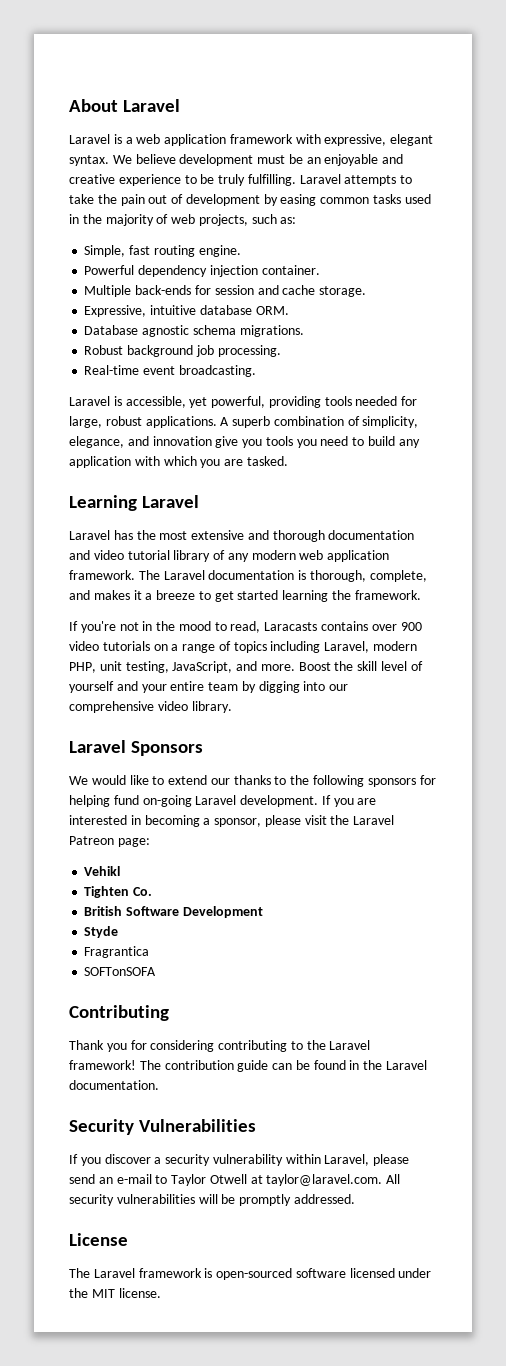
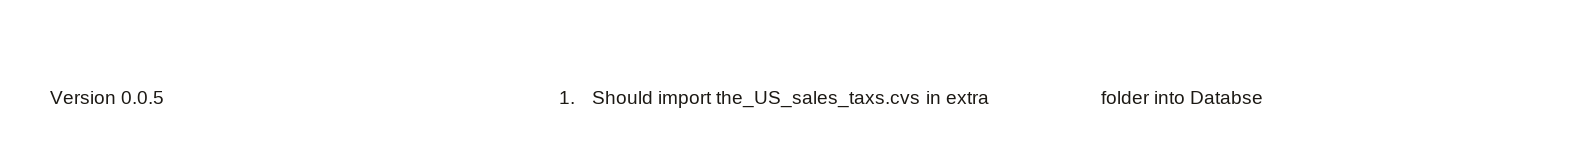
[69,99,181,112] [69,134,434,146] [69,154,404,166] [69,174,413,186] [69,194,431,206] [69,214,297,226] [84,245,241,257] [84,265,320,277] [84,285,367,297] [84,305,289,317] [84,325,304,337] [84,345,281,357] [84,365,256,377] [69,396,418,408] [69,416,419,428] [69,436,420,448] [69,456,288,468] [69,495,200,511] [69,530,415,542] [69,550,390,562] [69,570,427,582] [69,590,421,602] [69,621,422,633] [69,641,418,653] [69,661,423,673] [69,681,349,693] [69,701,232,713] [69,740,204,756] [69,775,436,787] [69,795,377,807] [69,815,395,827] [69,836,150,847] [84,866,121,876] [84,886,153,898] [84,906,263,918] [84,926,119,938] [84,946,150,958] [84,967,157,976] [69,1005,169,1021] [69,1040,371,1052] [69,1060,428,1072] [69,1080,159,1090] [69,1119,257,1135] [69,1154,410,1166] [69,1174,401,1186] [69,1194,355,1206] [69,1233,128,1246] [69,1268,432,1280] [69,1288,161,1298] About Laravel // Laravel is a web application framework with expressive, elegant syntax. We believe development must be an enjoyable and creative experience to be truly fulfilling. Laravel attempts to take the pain out of development by easing common tasks used in the majority of web projects, such as: // Simple, fast routing engine. // Powerful dependency injection container. // Multiple back-ends for session and cache storage. // Expressive, intuitive database ORM. // Database agnostic schema migrations. // Robust background job processing. // Real-time event broadcasting. // Laravel is accessible, yet powerful, providing tools needed for large, robust applications. A superb combination of simplicity, elegance, and innovation give you tools you need to build any application with which you are tasked. // Learning Laravel // Laravel has the most extensive and thorough documentation and video tutorial library of any modern web application framework. The Laravel documentation is thorough, complete, and makes it a breeze to get started learning the framework. // If you're not in the mood to read, Laracasts contains over 900 video tutorials on a range of topics including Laravel, modern PHP, unit testing, JavaScript, and more. Boost the skill level of yourself and your entire team by digging into our comprehensive video library. // Laravel Sponsors // We would like to extend our thanks to the following sponsors for helping fund on-going Laravel development. If you are interested in becoming a sponsor, please visit the Laravel Patreon page: // Vehikl // Tighten Co. // British Software Development // Styde // Fragrantica // SOFTonSOFA // Contributing // Thank you for considering contributing to the Laravel framework! The contribution guide can be found in the Laravel documentation. // Security Vulnerabilities // If you discover a security vulnerability within Laravel, please send an e-mail to Taylor Otwell at taylor@laravel.com. All security vulnerabilities will be promptly addressed. // License // The Laravel framework is open-sourced software licensed under the MIT license. -> [50,91,165,104] [559,91,1264,108] Version 0.0.5 // 1. Should import the_US_sales_taxs.cvs in extra folder into Databse

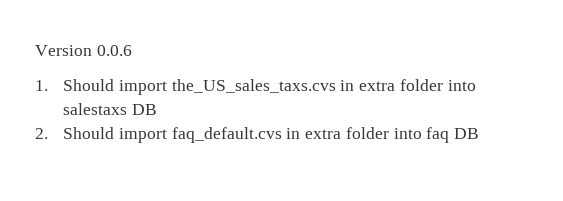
[121,91,165,104] 0.0.5 -> [96,45,132,56] 0.0.6
[1190,91,1264,104] Databse -> [63,103,158,115] [35,127,480,143] salestaxs DB // 2. Should import faq_default.cvs in extra folder into faq DB

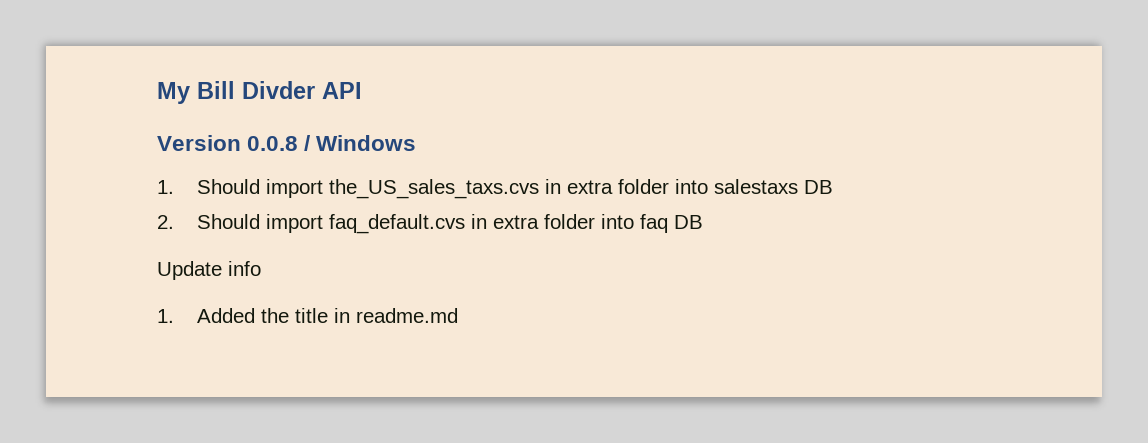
[35,45,132,56] Version 0.0.6 -> [157,81,362,104] [157,135,417,151] My Bill Divder API // Version 0.0.8 / Windows
(480, 133) none -> [157,261,261,280] [157,308,458,323] // Update info // 1. Added the title in readme.md

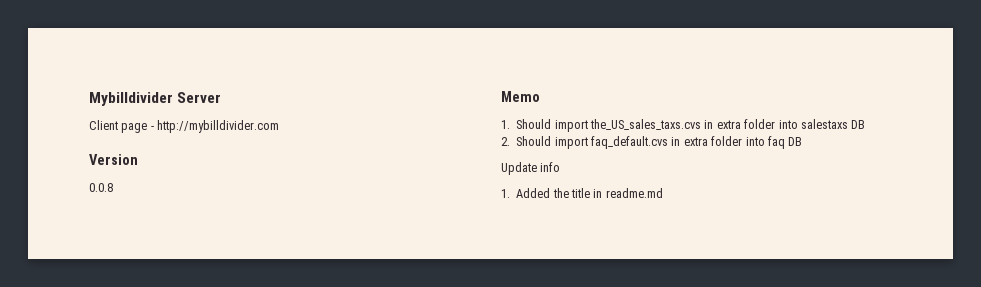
[157,81,362,104] My Bill Divder API -> [89,92,222,106] [89,120,280,133] Mybilldivider Server // Client page - http://mybilldivider.com
(241, 143) none -> (138, 159) //
[304,135,417,151] / Windows -> [501,91,540,102] // Memo

